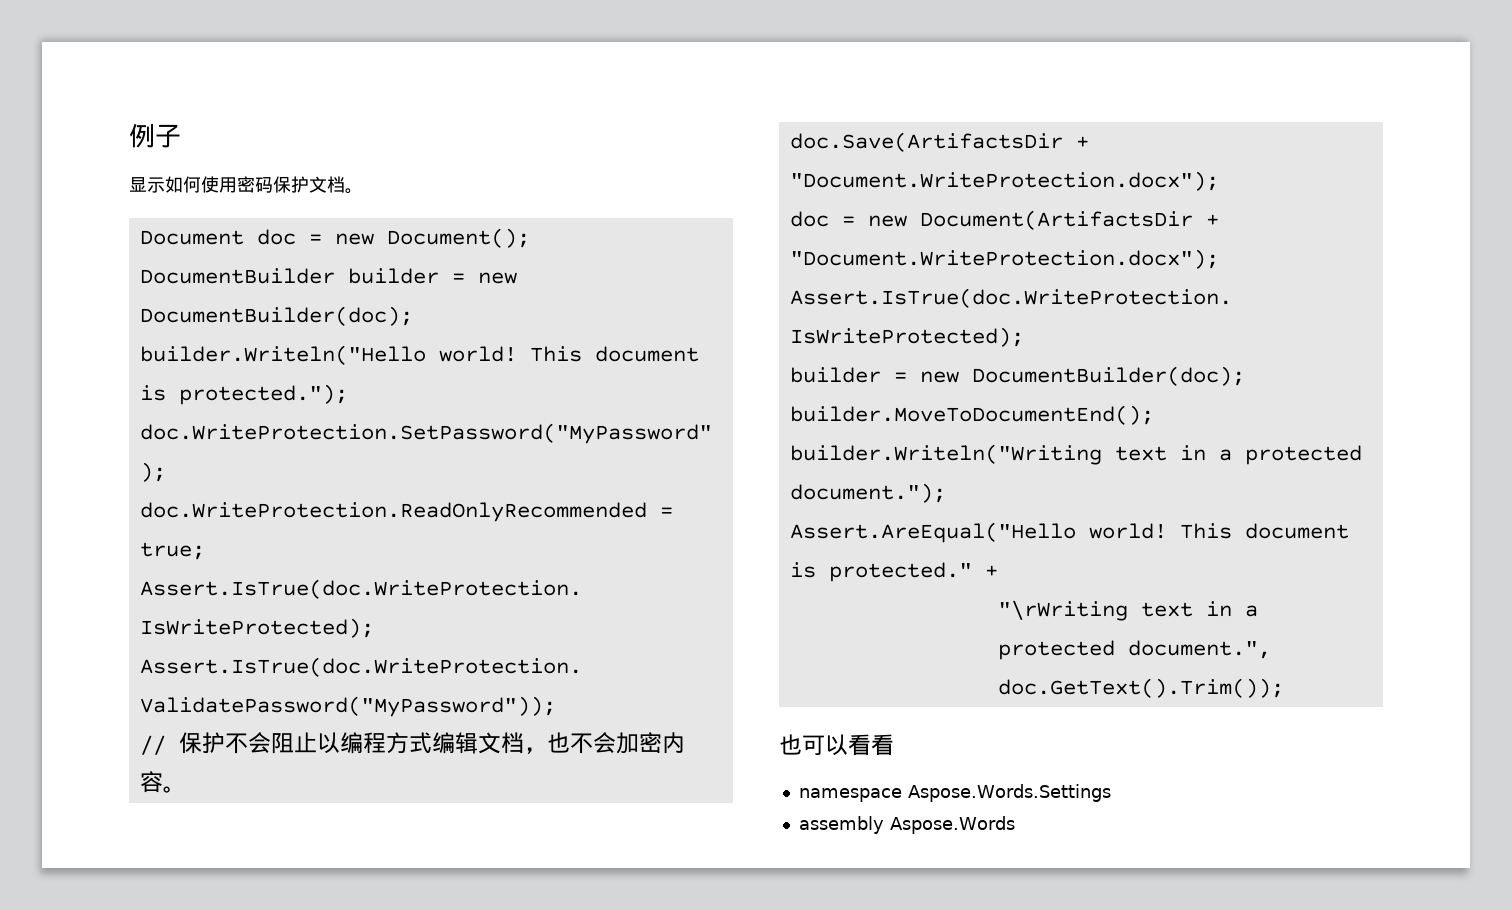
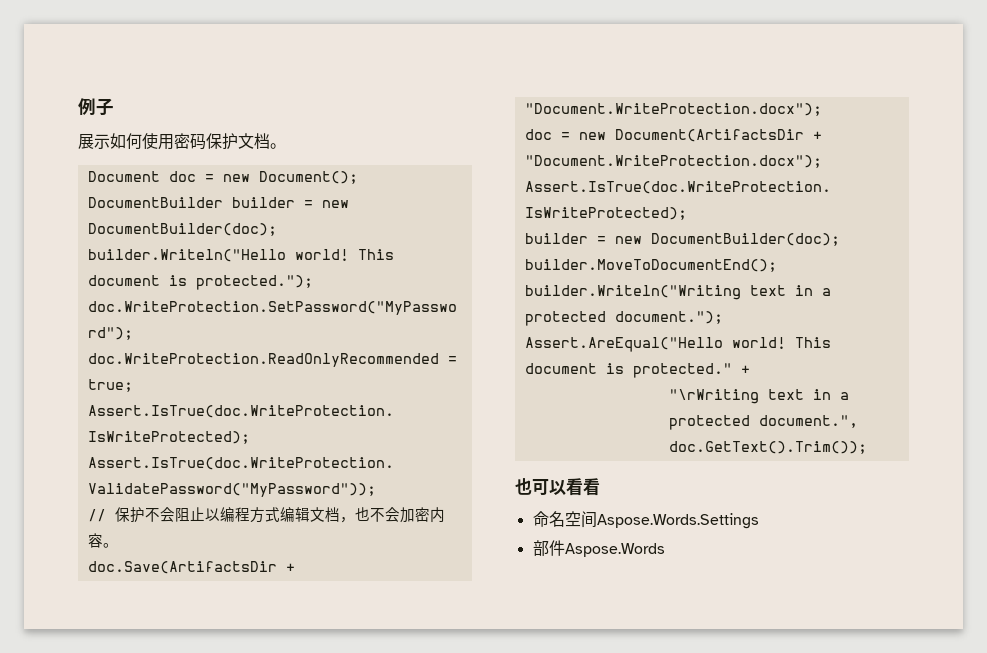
[129,177,147,192] 显 -> [78,134,94,149] 展
[798,788,902,802] namespace -> [532,511,597,528] 命名空间
[798,816,884,834] assembly -> [532,540,565,556] 部件

